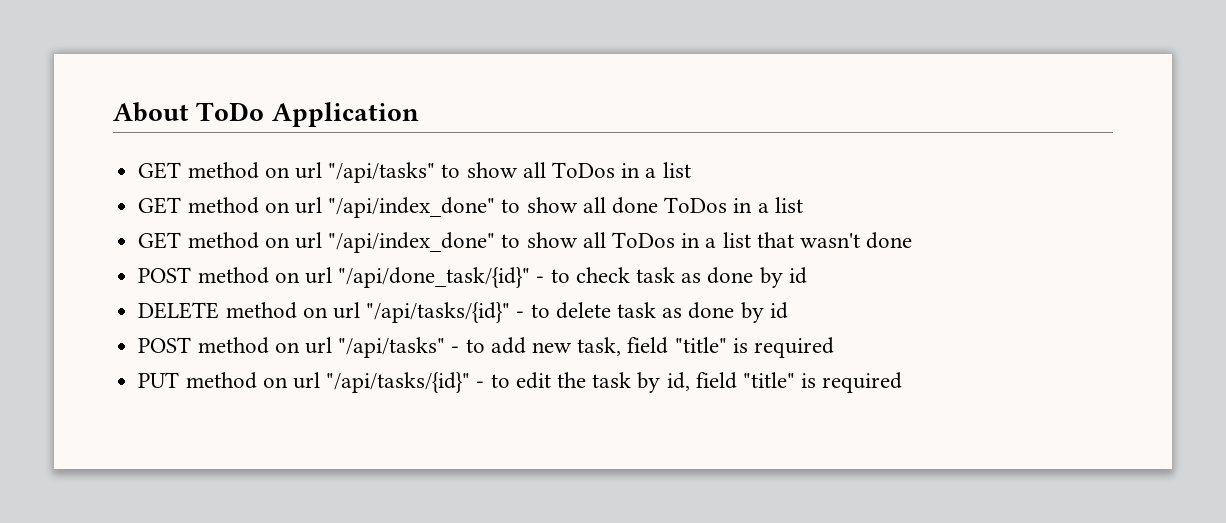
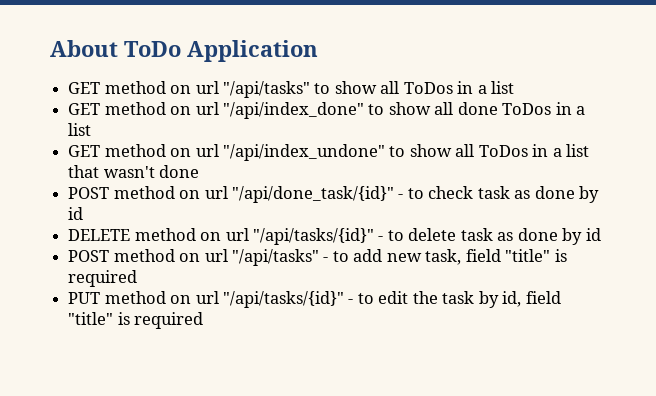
[328,232,496,253] "/api/index_done" -> [222,144,385,161] "/api/index_undone"

